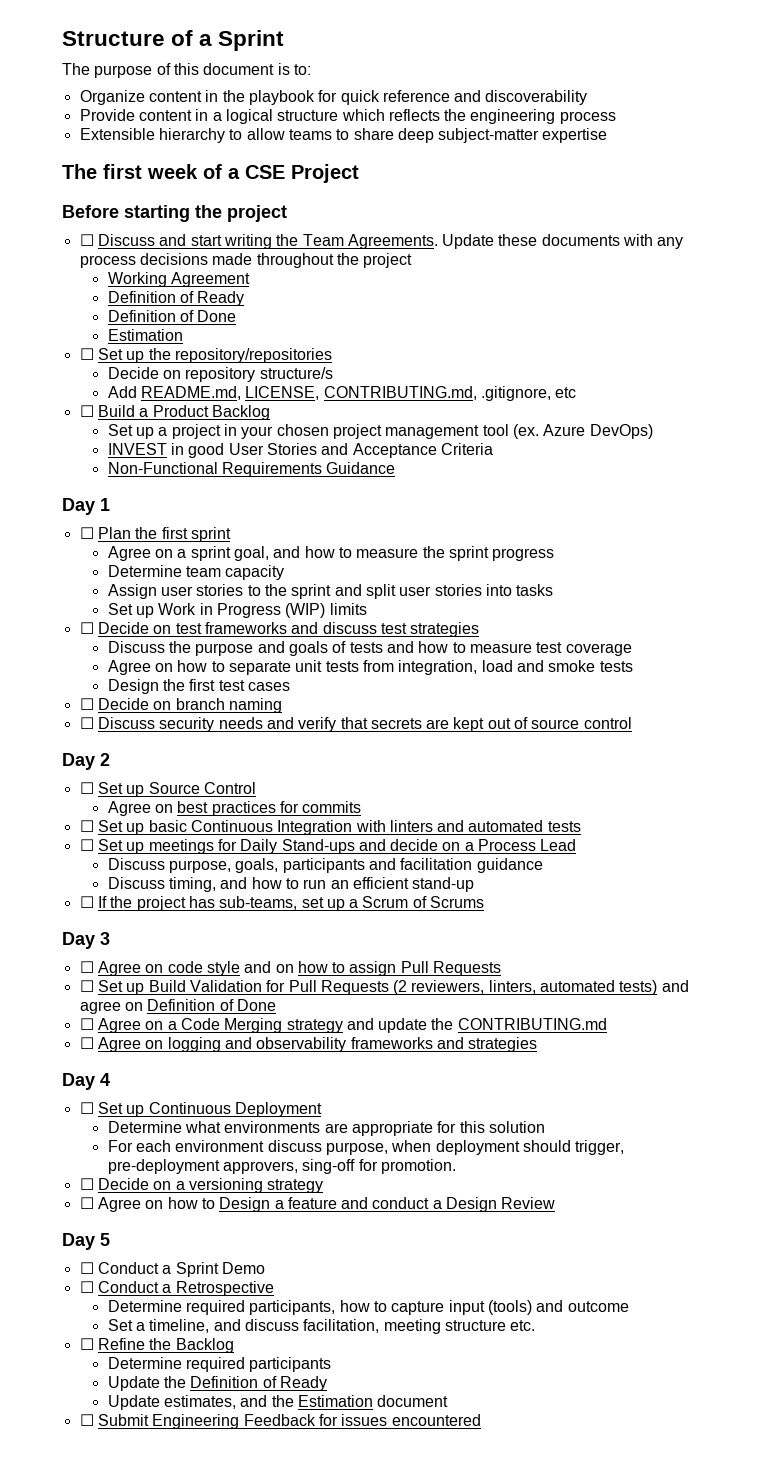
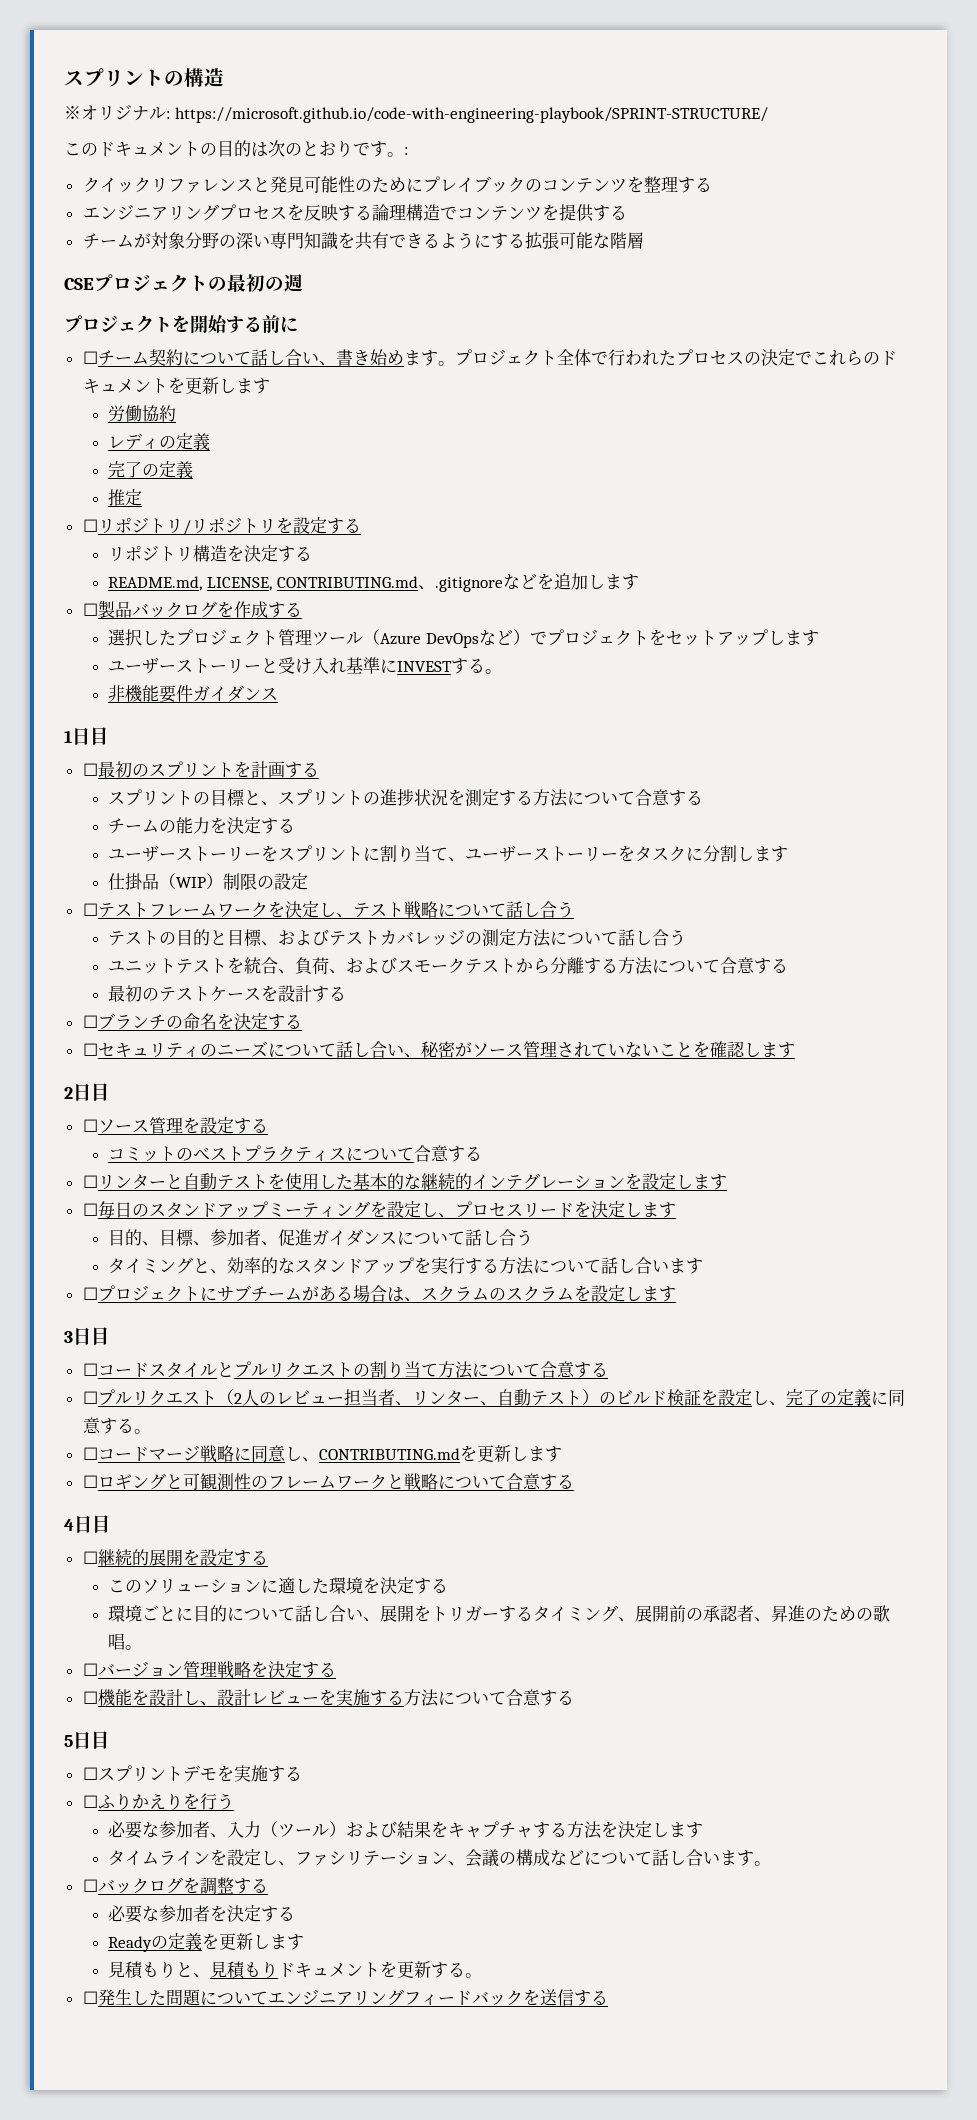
[62,30,285,51] [62,63,311,78] [79,90,588,105] [79,109,616,124] [79,128,608,143] [62,164,359,183] [62,205,287,222] [79,234,684,249] [79,253,413,268] [107,272,251,287] [107,291,245,306] [107,310,237,322] [107,329,183,341] [79,348,332,363] [107,367,333,382] [107,386,577,401] [79,405,270,420] [107,424,653,439] [107,443,494,458] [107,462,396,477] [62,498,95,515] Structure of a Sprint // The purpose of this document is to: // Organize content in the playbook for quick reference and discoverability // Provide content in a logical structure which reflects the engineering process // Extensible hierarchy to allow teams to share deep subject-matter expertise // The first week of a CSE Project // Before starting the project // ☐ Discuss and start writing the Team Agreements. Update these documents with any process decisions made throughout the project // Working Agreement // Definition of Ready // Definition of Done // Estimation // ☐ Set up the repository/repositories // Decide on repository structure/s // Add README.md, LICENSE, CONTRIBUTING.md, .gitignore, etc // ☐ Build a Product Backlog // Set up a project in your chosen project management tool (ex. Azure DevOps) // INVEST in good User Stories and Acceptance Criteria // Non-Functional Requirements Guidance // Day -> [64,68,224,87] [64,104,768,123] [64,140,408,157] [82,176,712,193] [82,204,627,222] [82,232,644,250] [64,274,303,292] [64,315,298,333] [82,349,897,366] [82,377,270,394] [108,405,177,422] [108,433,211,451] [108,461,194,479] [108,489,143,506] [82,517,361,535] [108,545,313,562] [108,573,639,592] [82,600,302,618] [108,629,820,648] [108,657,503,674] [108,685,279,703] スプリントの構造 // ※オリジナル: https://microsoft.github.io/code-with-engineering-playbook/SPRINT-STRUCTURE/ // このドキュメントの目的は次のとおりです。: // クイックリファレンスと発見可能性のためにプレイブックのコンテンツを整理する // エンジニアリングプロセスを反映する論理構造でコンテンツを提供する // チームが対象分野の深い専門知識を共有できるようにする拡張可能な階層 // CSEプロジェクトの最初の週 // プロジェクトを開始する前に // ☐チーム契約について話し合い、書き始めます。プロジェクト全体で行われたプロセスの決定でこれらのドキュメントを更新します // 労働協約 // レディの定義 // 完了の定義 // 推定 // ☐リポジトリ/リポジトリを設定する // リポジトリ構造を決定する // README.md, LICENSE, CONTRIBUTING.md、.gitignoreなどを追加します // ☐製品バックログを作成する // 選択したプロジェクト管理ツール（Azure DevOpsなど）でプロジェクトをセットアップします // ユーザーストーリーと受け入れ基準にINVESTする。 // 非機能要件ガイダンス //
[79,527,231,542] [107,546,555,561] [107,565,285,580] [107,584,554,599] [107,603,367,618] [79,622,480,637] [107,641,632,656] [107,660,633,675] [107,679,291,694] [79,698,282,713] [79,717,632,732] [62,753,110,770] [79,782,256,797] [107,801,362,816] [79,820,581,835] [79,839,577,854] [107,858,543,873] [107,877,475,892] [79,896,485,911] [62,932,95,949] // ☐ Plan the first sprint // Agree on a sprint goal, and how to measure the sprint progress // Determine team capacity // Assign user stories to the sprint and split user stories into tasks // Set up Work in Progress (WIP) limits // ☐ Decide on test frameworks and discuss test strategies // Discuss the purpose and goals of tests and how to measure test coverage // Agree on how to separate unit tests from integration, load and smoke tests // Design the first test cases // ☐ Decide on branch naming // ☐ Discuss security needs and verify that secrets are kept out of source control // Day 2 // ☐ Set up Source Control // Agree on best practices for commits // ☐ Set up basic Continuous Integration with linters and automated tests // ☐ Set up meetings for Daily Stand-ups and decide on a Process Lead // Discuss purpose, goals, participants and facilitation guidance // Discuss timing, and how to run an efficient stand-up // ☐ If the project has sub-teams, set up a Scrum of Scrums // Day -> [72,727,108,745] [82,761,319,778] [108,788,704,807] [108,817,296,834] [108,845,789,862] [108,873,309,890] [82,901,574,919] [108,929,687,947] [108,957,789,975] [108,985,347,1002] [82,1013,302,1030] [82,1041,795,1058] [64,1083,109,1101] [82,1117,268,1134] [108,1145,483,1162] [82,1173,727,1190] [82,1201,676,1219] [108,1229,534,1246] [108,1257,704,1275] [82,1285,676,1302] 日目 // ☐最初のスプリントを計画する // スプリントの目標と、スプリントの進捗状況を測定する方法について合意する // チームの能力を決定する // ユーザーストーリーをスプリントに割り当て、ユーザーストーリーをタスクに分割します // 仕掛品（WIP）制限の設定 // ☐テストフレームワークを決定し、テスト戦略について話し合う // テストの目的と目標、およびテストカバレッジの測定方法について話し合う // ユニットテストを統合、負荷、およびスモークテストから分離する方法について合意する // 最初のテストケースを設計する // ☐ブランチの命名を決定する // ☐セキュリティのニーズについて話し合い、秘密がソース管理されていないことを確認します // 2日目 // ☐ソース管理を設定する // コミットのベストプラクティスについて合意する // ☐リンターと自動テストを使用した基本的な継続的インテグレーションを設定します // ☐毎日のスタンドアップミーティングを設定し、プロセスリードを決定します // 目的、目標、参加者、促進ガイダンスについて話し合う // タイミングと、効率的なスタンドアップを実行する方法について話し合います // ☐プロジェクトにサブチームがある場合は、スクラムのスクラムを設定します //
[79,961,502,976] [79,980,689,995] [79,999,276,1014] [79,1018,607,1033] [79,1037,538,1052] [62,1073,95,1090] // ☐ Agree on code style and on how to assign Pull Requests // ☐ Set up Build Validation for Pull Requests (2 reviewers, linters, automated tests) and agree on Definition of Done // ☐ Agree on a Code Merging strategy and update the CONTRIBUTING.md // ☐ Agree on logging and observability frameworks and strategies // Day -> [73,1327,109,1345] [82,1361,608,1379] [82,1389,905,1407] [82,1417,151,1434] [82,1445,562,1463] [82,1473,574,1491] 日目 // ☐コードスタイルとプルリクエストの割り当て方法について合意する // ☐プルリクエスト（2人のレビュー担当者、リンター、自動テスト）のビルド検証を設定し、完了の定義に同意する。 // ☐コードマージ戦略に同意し、CONTRIBUTING.mdを更新します // ☐ロギングと可観測性のフレームワークと戦略について合意する //
[79,1102,322,1117] [107,1121,546,1136] [107,1140,625,1155] [107,1159,457,1174] [79,1178,324,1193] [79,1197,556,1212] [62,1233,95,1250] // ☐ Set up Continuous Deployment // Determine what environments are appropriate for this solution // For each environment discuss purpose, when deployment should trigger, pre-deployment approvers, sing-off for promotion. // ☐ Decide on a versioning strategy // ☐ Agree on how to Design a feature and conduct a Design Review // Day -> [74,1515,110,1533] [82,1549,268,1566] [108,1577,449,1594] [108,1605,891,1622] [108,1633,143,1650] [82,1661,336,1679] [82,1689,574,1707] 日目 // ☐継続的展開を設定する // このソリューションに適した環境を決定する // 環境ごとに目的について話し合い、展開をトリガーするタイミング、展開前の承認者、昇進のための歌唱。 // ☐バージョン管理戦略を決定する // ☐機能を設計し、設計レビューを実施する方法について合意する //
[79,1262,265,1277] [79,1281,274,1296] [107,1300,629,1315] [107,1319,536,1334] [79,1338,234,1353] [107,1357,332,1372] [107,1376,328,1391] [107,1395,449,1410] [79,1414,481,1429] // ☐ Conduct a Sprint Demo // ☐ Conduct a Retrospective // Determine required participants, how to capture input (tools) and outcome // Set a timeline, and discuss facilitation, meeting structure etc. // ☐ Refine the Backlog // Determine required participants // Update the Definition of Ready // Update estimates, and the Estimation document // ☐ Submit Engineering Feedback for issues encountered -> [73,1731,109,1749] [82,1765,302,1782] [82,1793,234,1810] [108,1821,704,1839] [108,1849,772,1867] [82,1877,268,1894] [108,1905,296,1923] [108,1933,305,1952] [108,1961,483,1979] [82,1989,608,2006] 日目 // ☐スプリントデモを実施する // ☐ふりかえりを行う // 必要な参加者、入力（ツール）および結果をキャプチャする方法を決定します // タイムラインを設定し、ファシリテーション、会議の構成などについて話し合います。 // ☐バックログを調整する // 必要な参加者を決定する // Readyの定義を更新します // 見積もりと、見積もりドキュメントを更新する。 // ☐発生した問題についてエンジニアリングフィードバックを送信する

